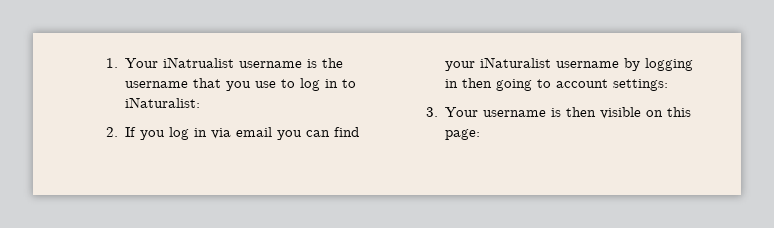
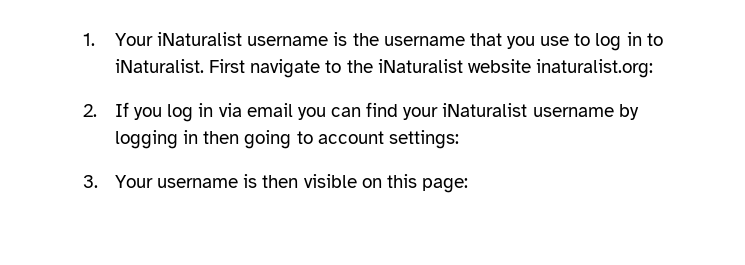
[163,57,235,68] iNatrualist -> [157,32,243,46] iNaturalist
[125,97,201,108] iNaturalist: -> [115,59,653,78] iNaturalist. First navigate to the iNaturalist website inaturalist.org:

